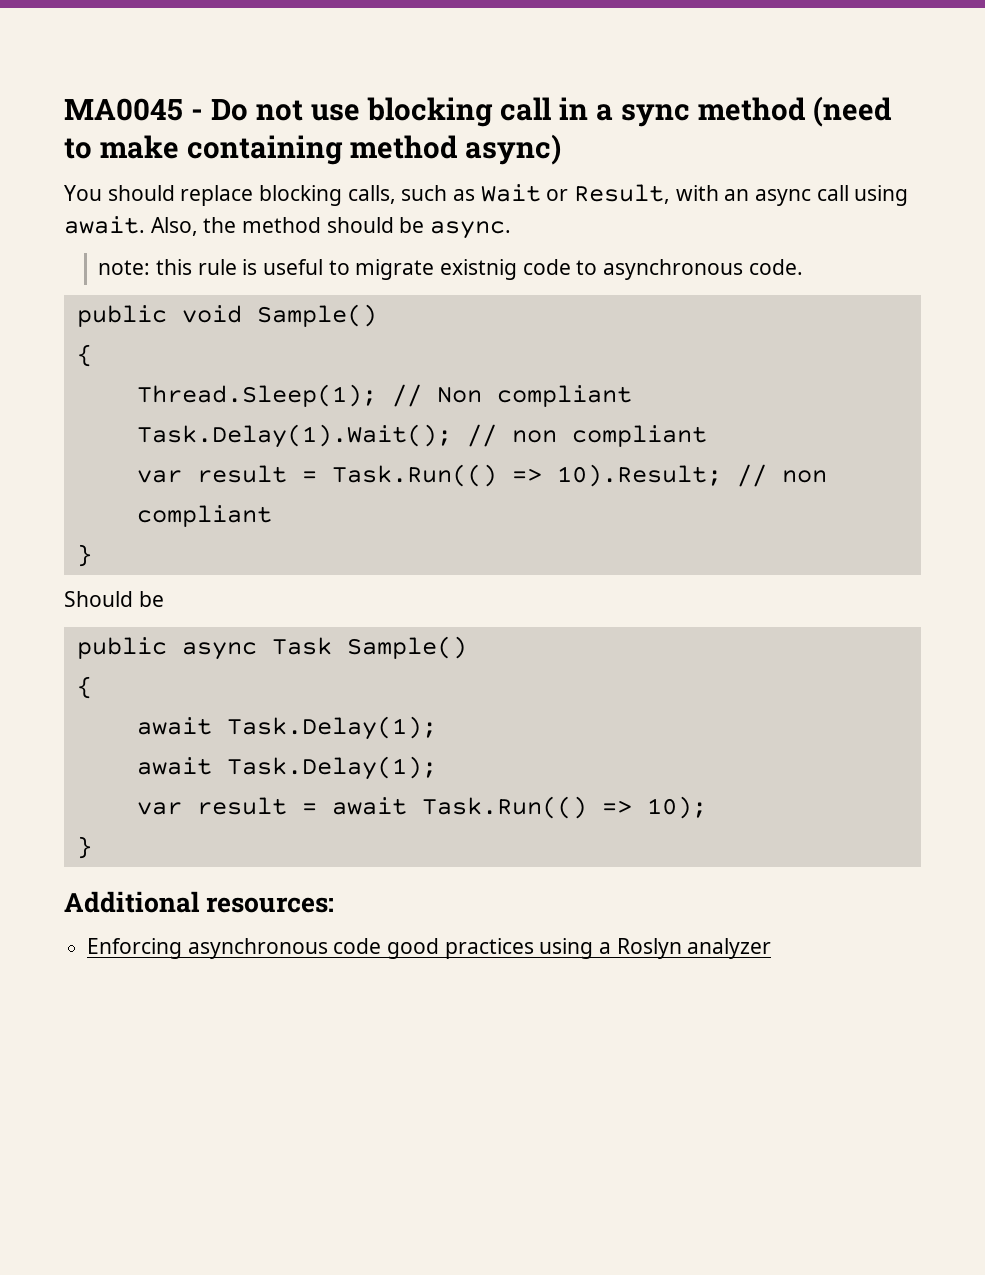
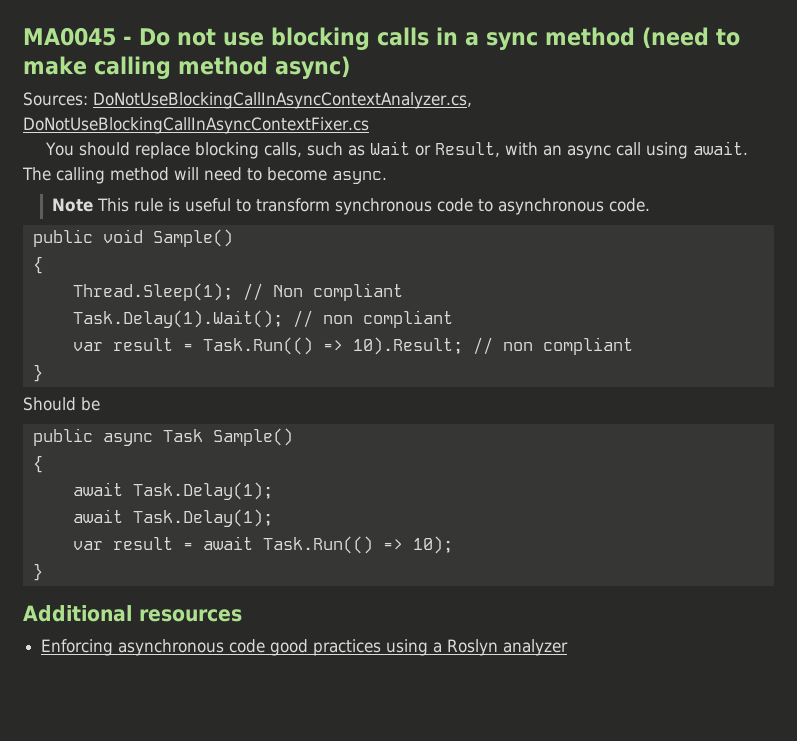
[499,97,551,121] call -> [377,27,429,46] calls
[186,135,343,165] containing -> [93,56,171,79] calling
(561, 149) none -> [23,92,472,109] [23,117,369,134] // Sources: DoNotUseBlockingCallInAsyncContextAnalyzer.cs, DoNotUseBlockingCallInAsyncContextFixer.cs
[150,217,425,236] Also, the method should be -> [22,167,327,184] The calling method will need to become
[98,259,193,275] note: this -> [51,198,129,212] Note This
[355,259,518,280] migrate existnig -> [255,198,432,215] transform synchronous
[206,897,335,913] resources: -> [139,609,242,622] resources

